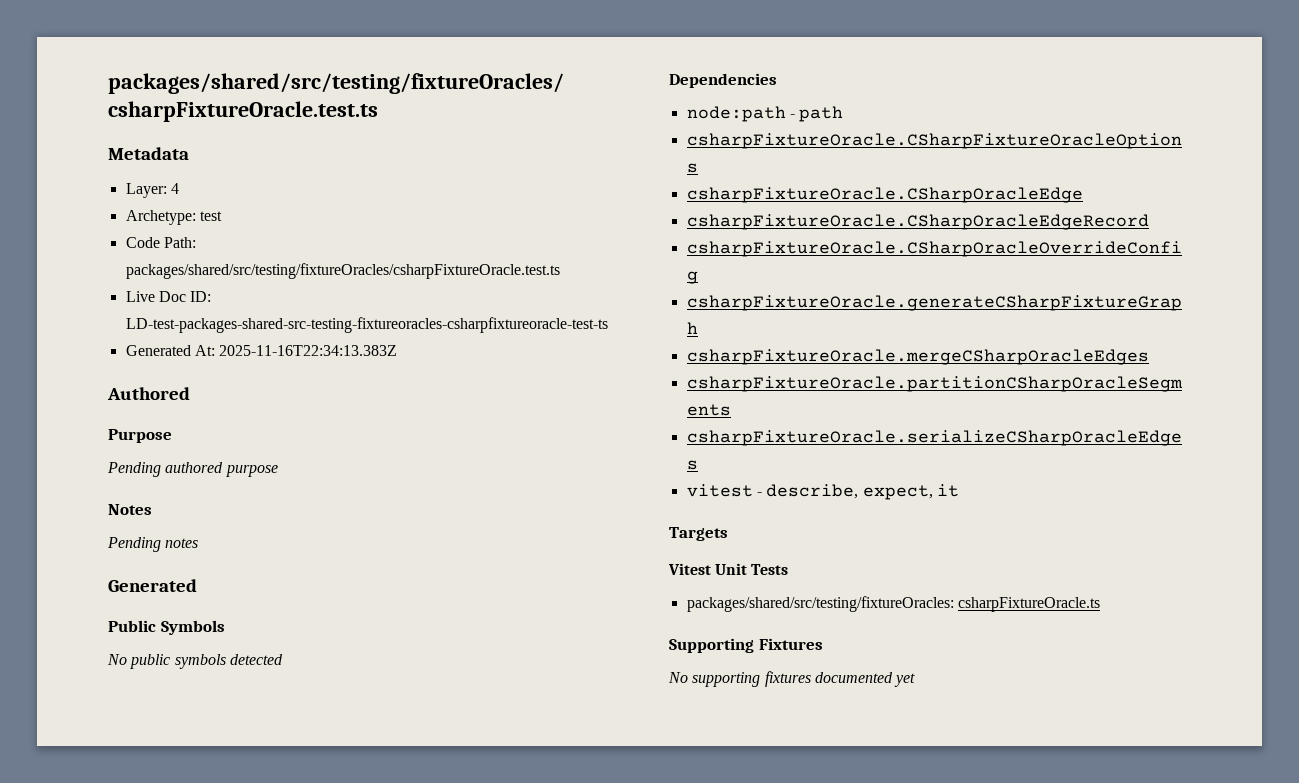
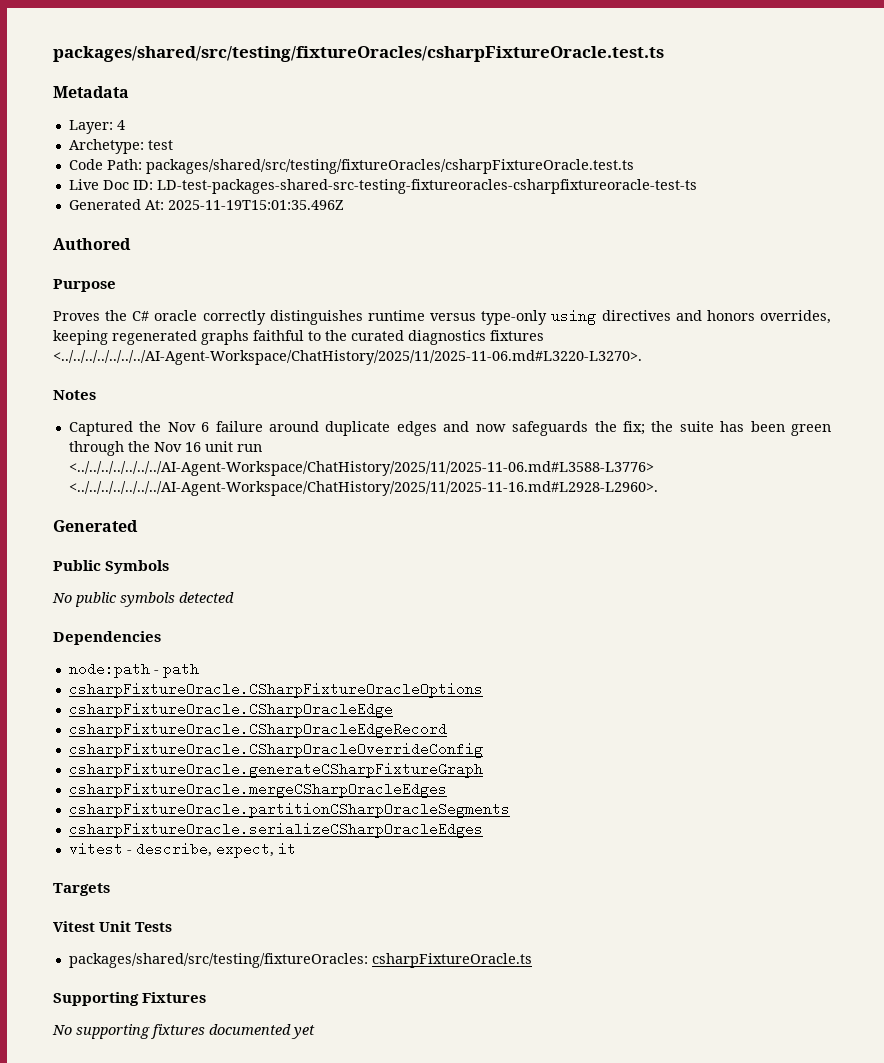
[219,345,398,356] 2025-11-16T22:34:13.383Z -> [167,200,344,210] 2025-11-19T15:01:35.496Z
[107,462,278,477] [108,504,152,515] [107,537,199,552] Pending authored purpose // Notes // Pending notes -> [53,310,832,325] [53,330,544,345] [53,350,642,365] [53,390,96,400] [68,421,831,436] [68,441,262,456] [68,461,654,476] [68,481,658,496] Proves the C# oracle correctly distinguishes runtime versus type-only using directives and honors overrides, keeping regenerated graphs faithful to the curated diagnostics fixtures <../../../../../../../AI-Agent-Workspace/ChatHistory/2025/11/2025-11-06.md#L3220-L3270>. // Notes // Captured the Nov 6 failure around duplicate edges and now safeguards the fix; the suite has been green through the Nov 16 unit run <../../../../../../../AI-Agent-Workspace/ChatHistory/2025/11/2025-11-06.md#L3588-L3776> <../../../../../../../AI-Agent-Workspace/ChatHistory/2025/11/2025-11-16.md#L2928-L2960>.

